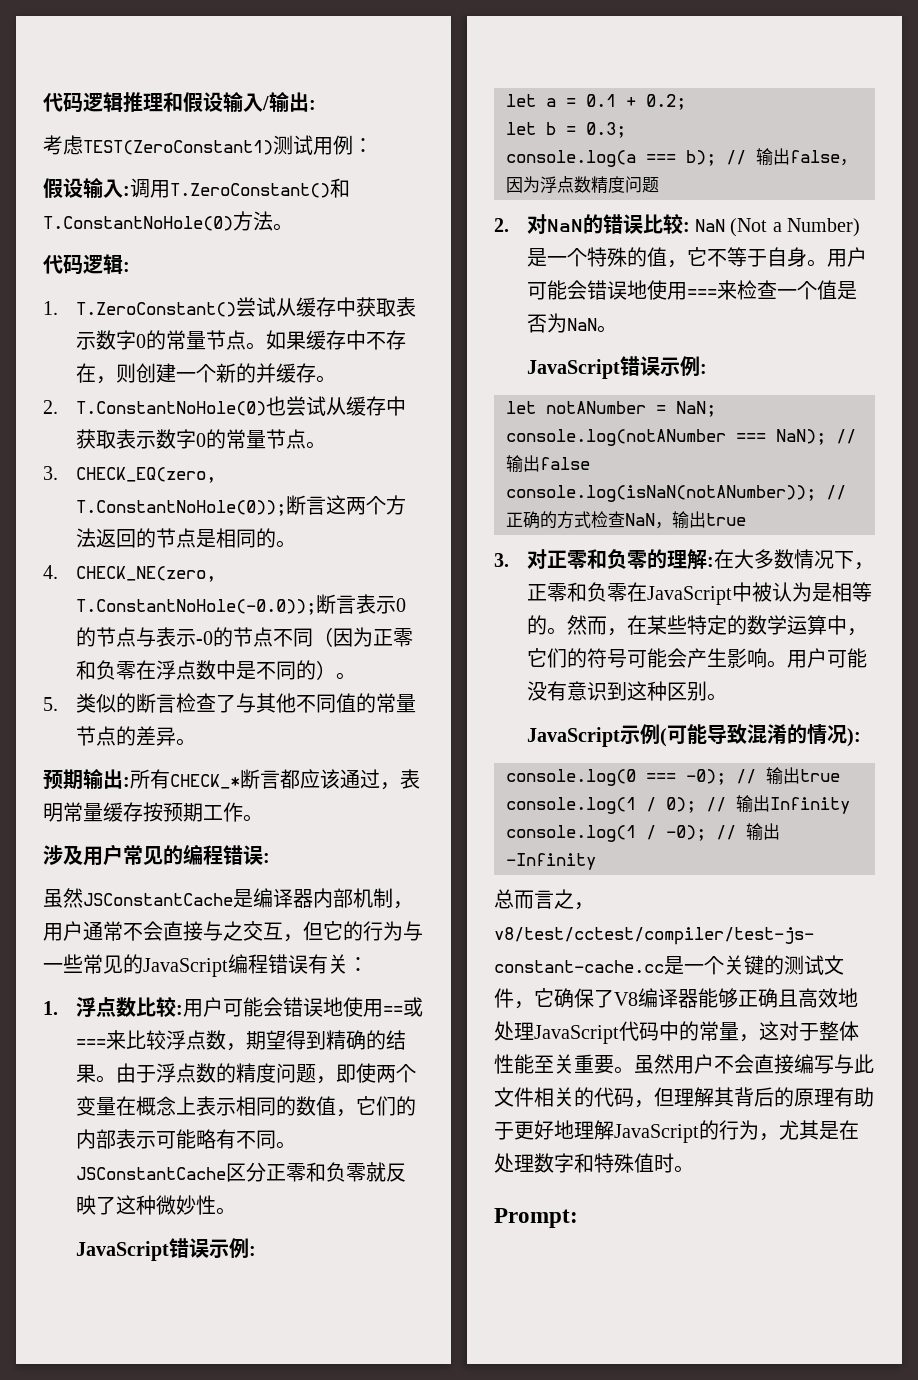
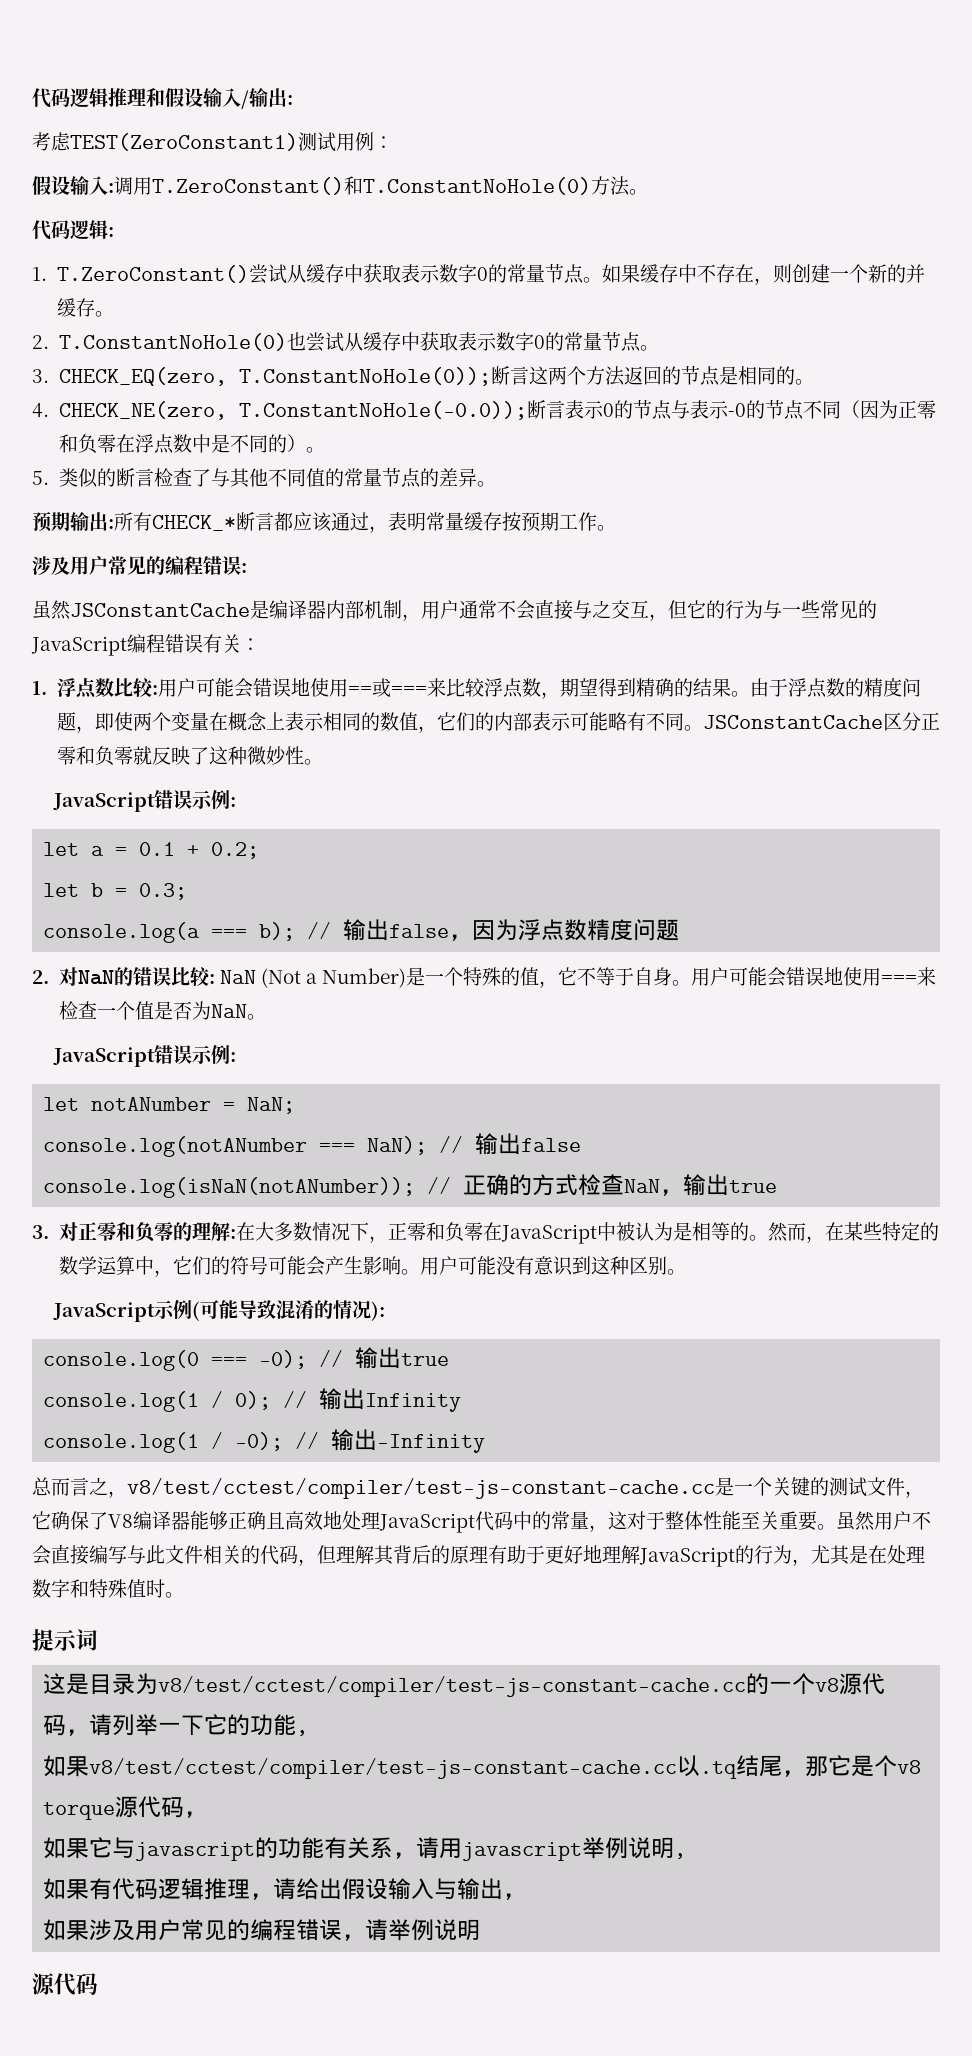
[494,1208,578,1228] Prompt: -> [32,1629,98,1651] [43,1673,886,1697] [43,1714,309,1736] [43,1755,922,1779] [43,1796,208,1820] [43,1837,687,1861] [43,1878,527,1900] [43,1919,481,1941] [32,1973,98,1996] 提示词 // 这是目录为v8/test/cctest/compiler/test-js-constant-cache.cc的一个v8源代码，请列举一下它的功能, // 如果v8/test/cctest/compiler/test-js-constant-cache.cc以.tq结尾，那它是个v8 torque源代码， // 如果它与javascript的功能有关系，请用javascript举例说明, // 如果有代码逻辑推理，请给出假设输入与输出， // 如果涉及用户常见的编程错误，请举例说明 // 源代码

